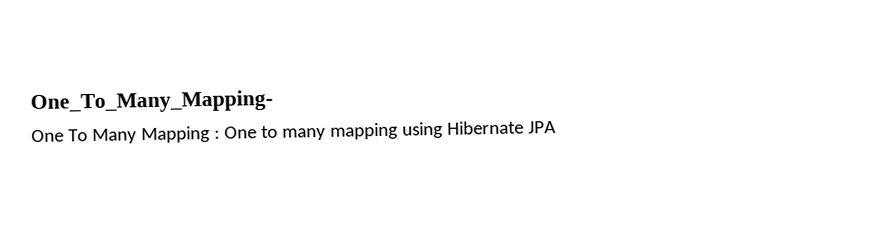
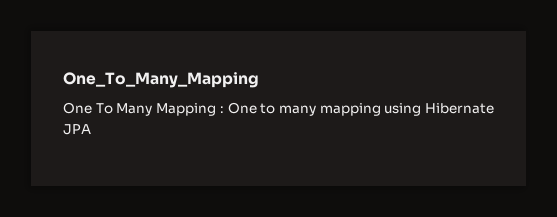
[30,89,273,115] One_To_Many_Mapping- -> [63,72,259,88] One_To_Many_Mapping

